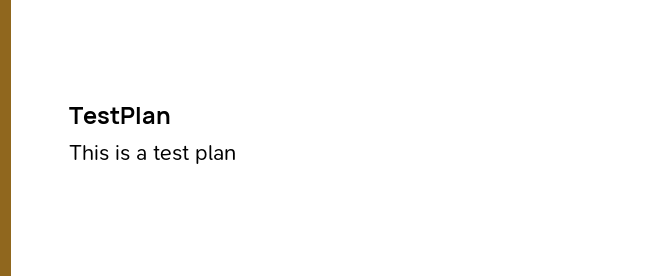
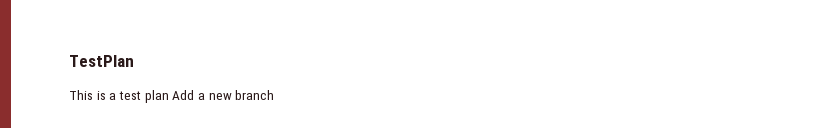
(236, 154) none -> [172,90,275,100] Add a new branch

